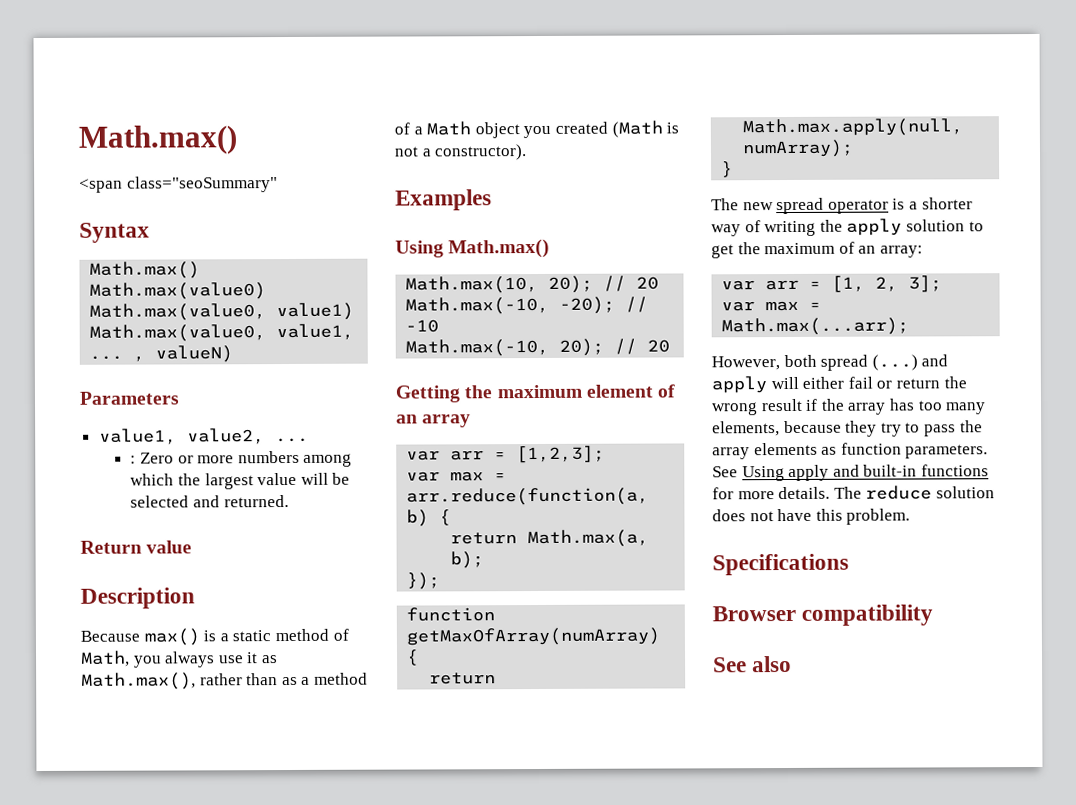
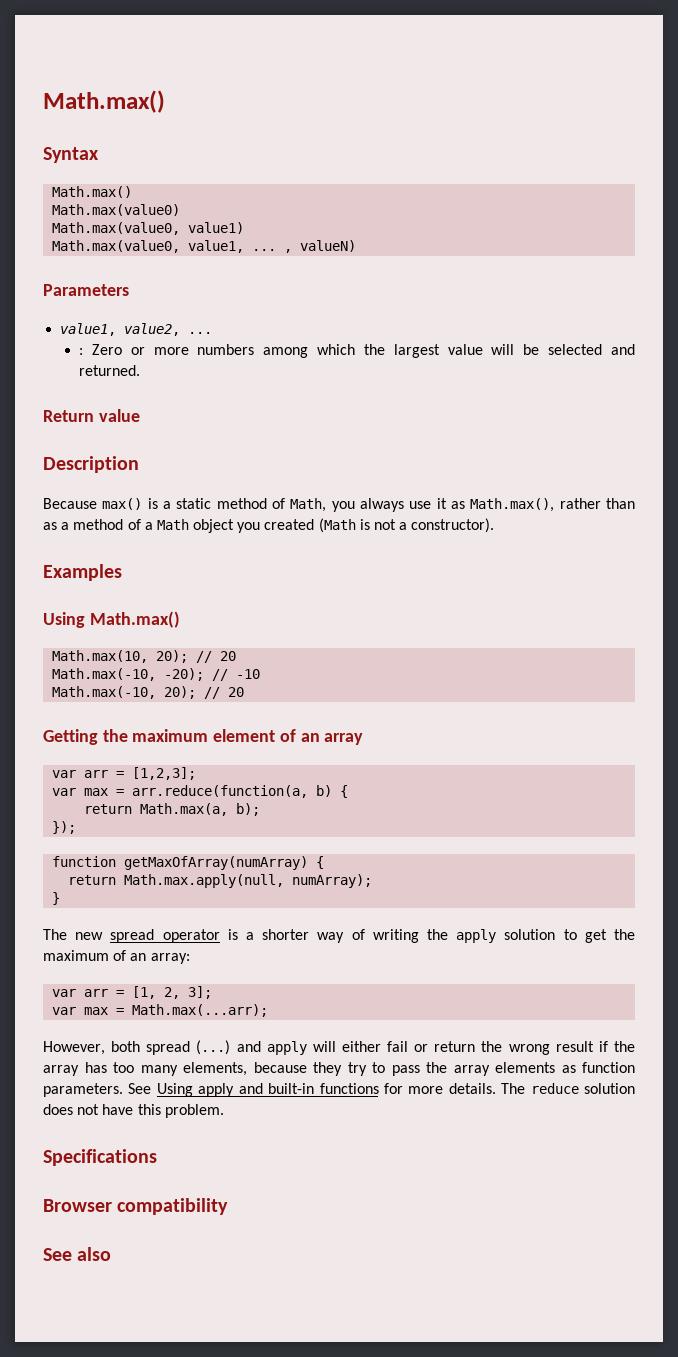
[78,125,238,155] [79,176,278,193] Math.max() // <span class="seoSummary" -> [43,90,165,113] Math.max()

